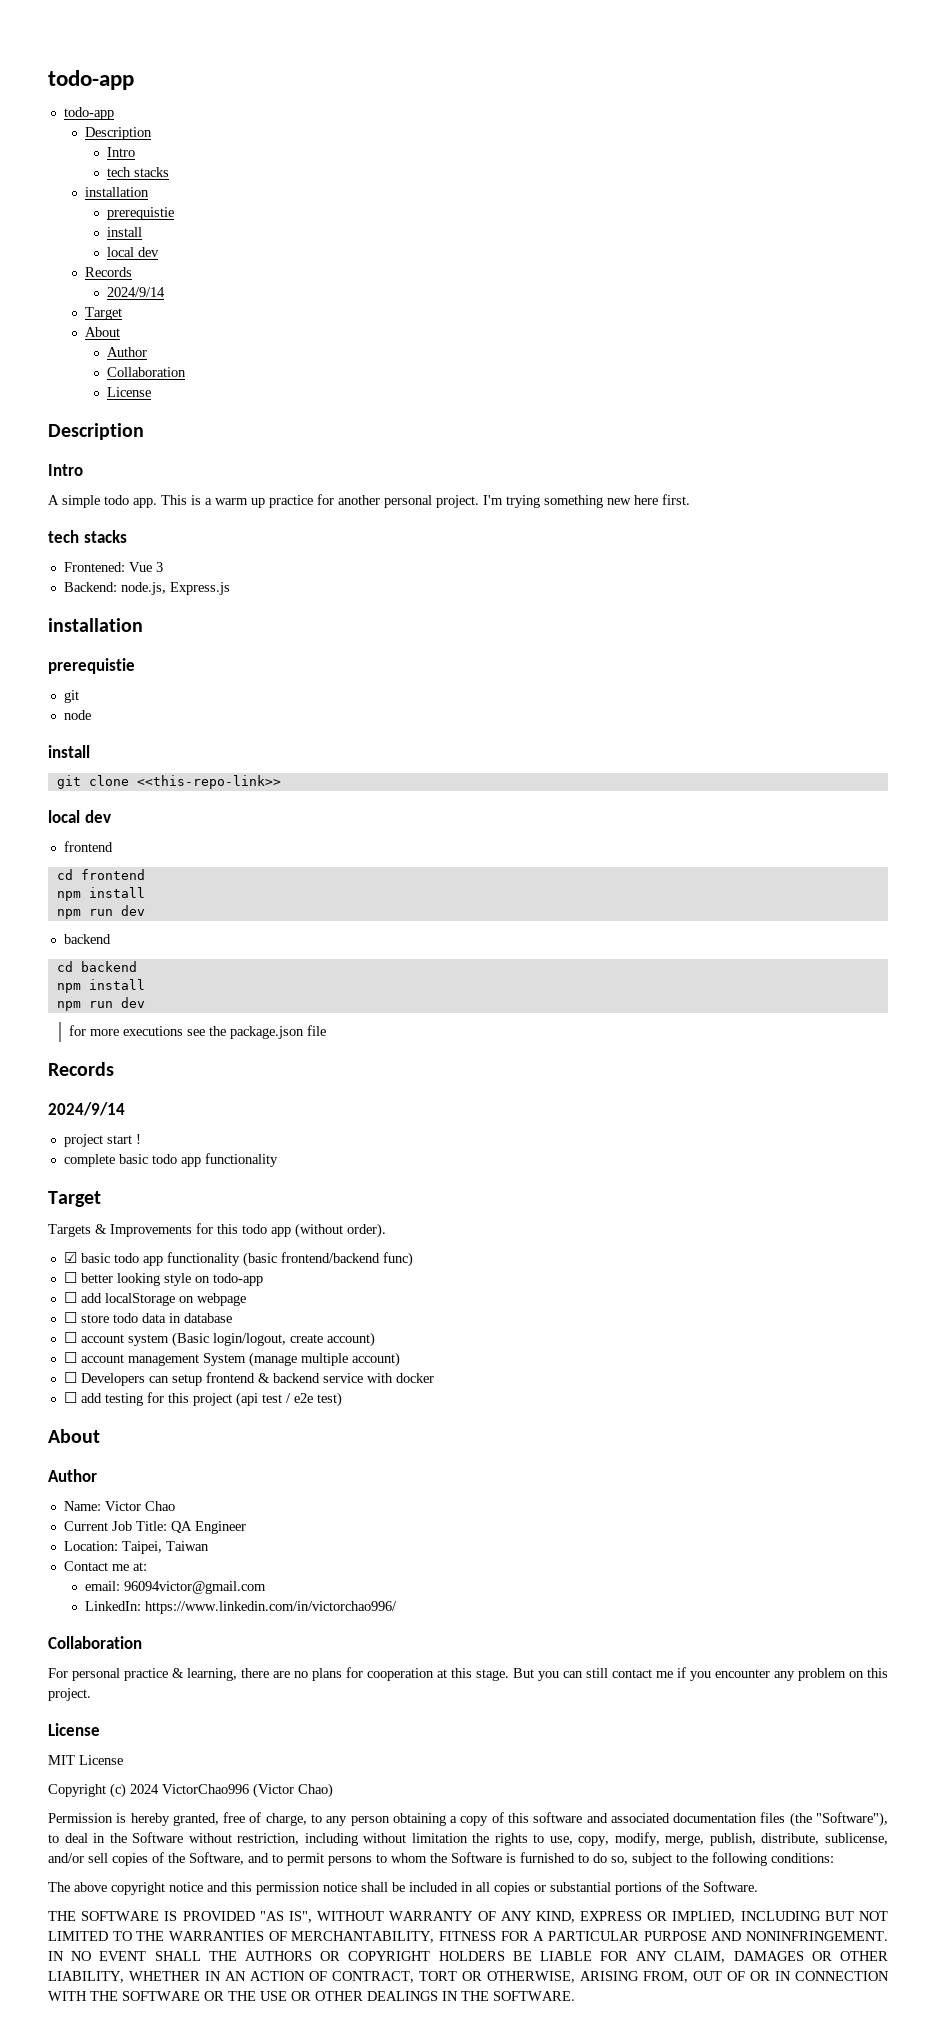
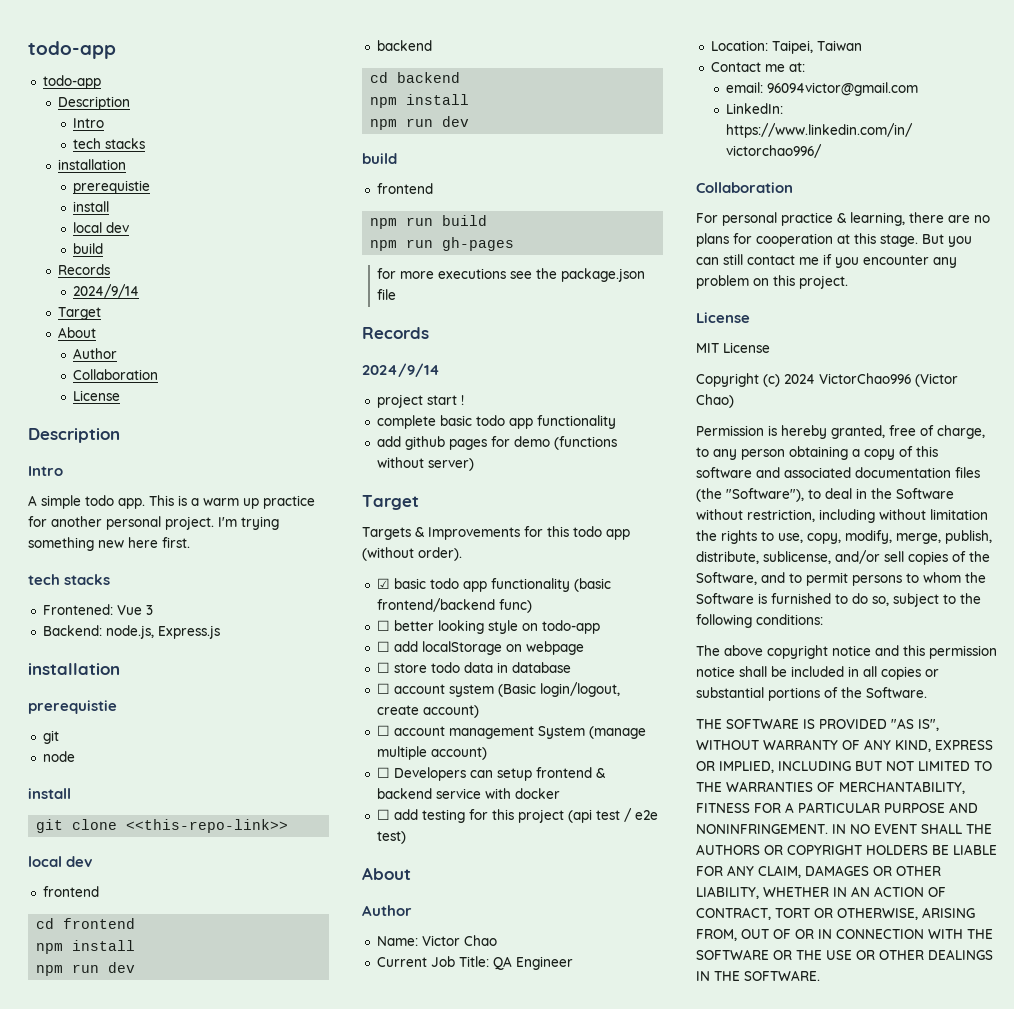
(159, 252) none -> [72,243,103,254] // build
(145, 1002) none -> [362,153,397,164] [376,183,433,194] [370,215,488,229] [370,237,515,251] // build // frontend // npm run build // npm run gh-pages
(278, 1160) none -> [376,436,617,450] [376,457,474,471] // add github pages for demo (functions without server)

